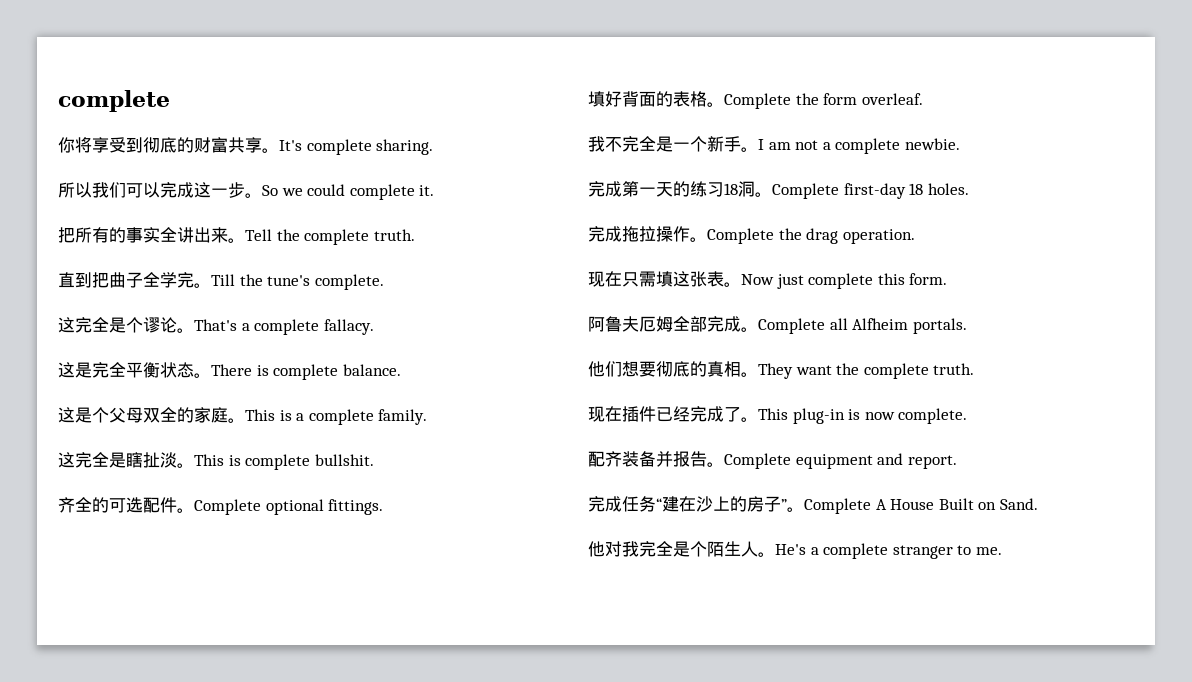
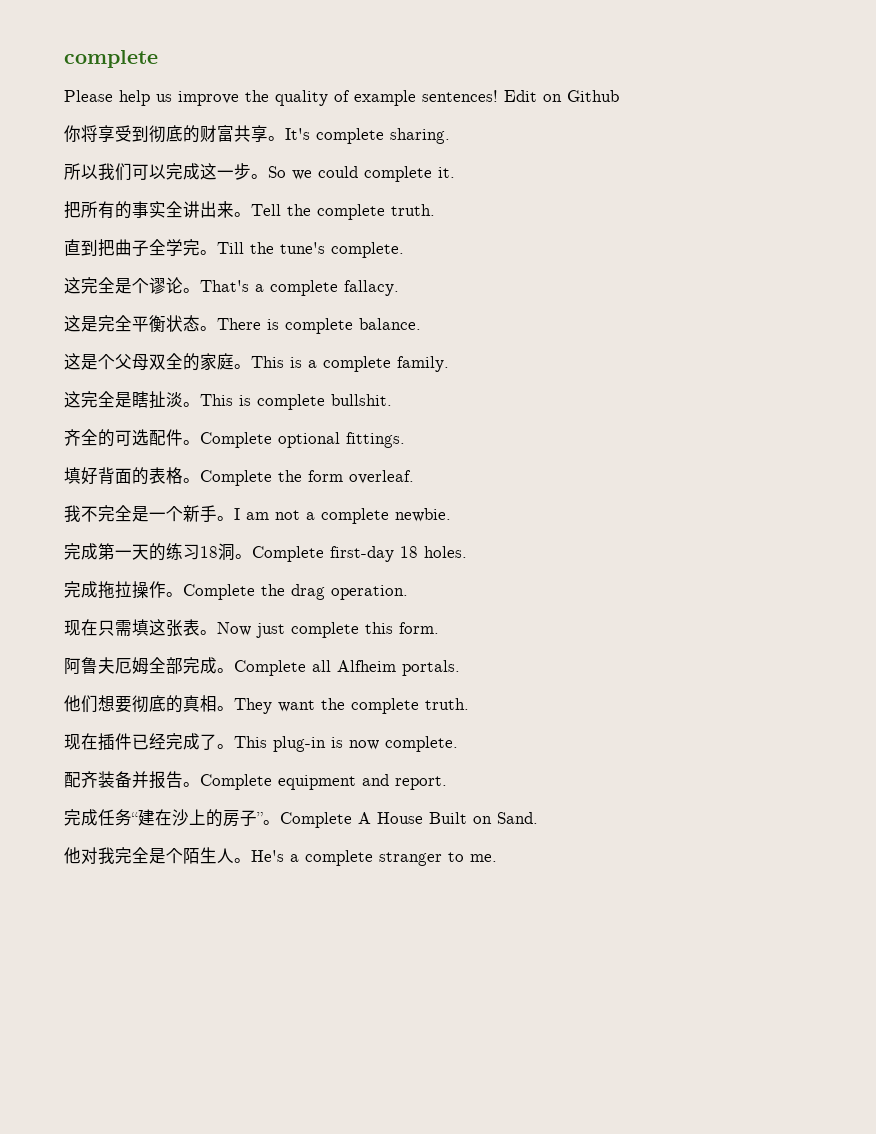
[58,90,170,112] complete -> [64,50,158,68] [64,90,619,106] complete // Please help us improve the quality of example sentences! Edit on Github

